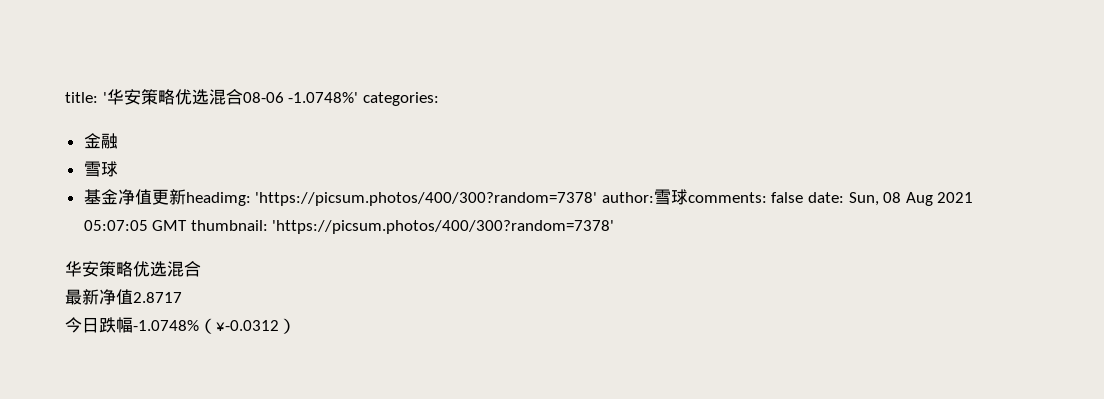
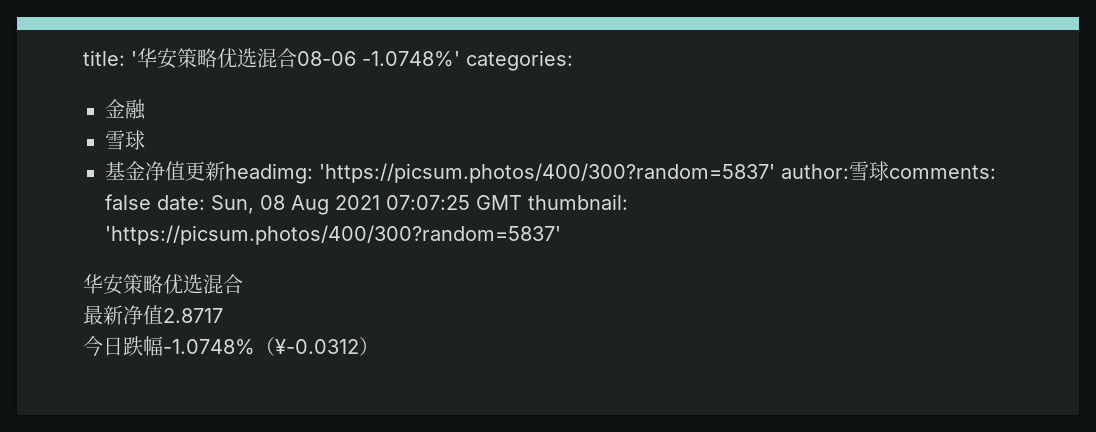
[255,192,598,206] 'https://picsum.photos/400/300?random=7378' -> [319,163,775,183] 'https://picsum.photos/400/300?random=5837'
[83,220,148,231] 05:07:05 -> [386,195,470,210] 07:07:25
[272,220,615,234] 'https://picsum.photos/400/300?random=7378' -> [105,225,561,245] 'https://picsum.photos/400/300?random=5837'

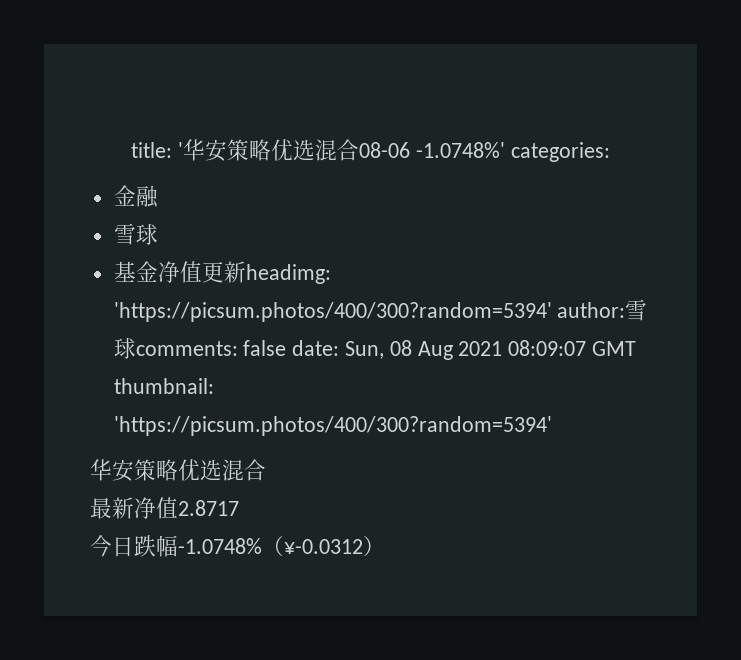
[319,163,775,183] 'https://picsum.photos/400/300?random=5837' -> [113,302,552,322] 'https://picsum.photos/400/300?random=5394'
[386,195,470,210] 07:07:25 -> [508,340,587,356] 08:09:07
[105,225,561,245] 'https://picsum.photos/400/300?random=5837' -> [113,416,552,436] 'https://picsum.photos/400/300?random=5394'

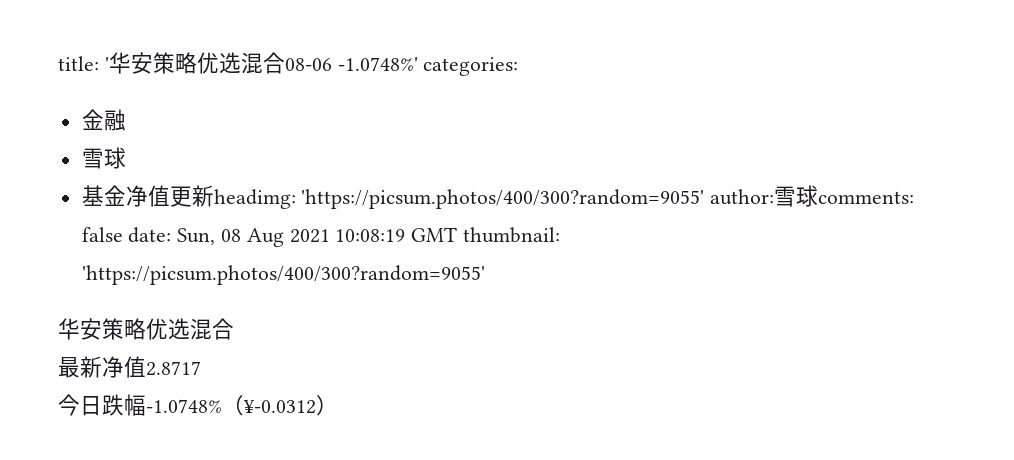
[113,302,552,322] 'https://picsum.photos/400/300?random=5394' -> [301,189,705,209] 'https://picsum.photos/400/300?random=9055'
[508,340,587,356] 08:09:07 -> [335,229,406,242] 10:08:19
[113,416,552,436] 'https://picsum.photos/400/300?random=5394' -> [81,265,485,285] 'https://picsum.photos/400/300?random=9055'

